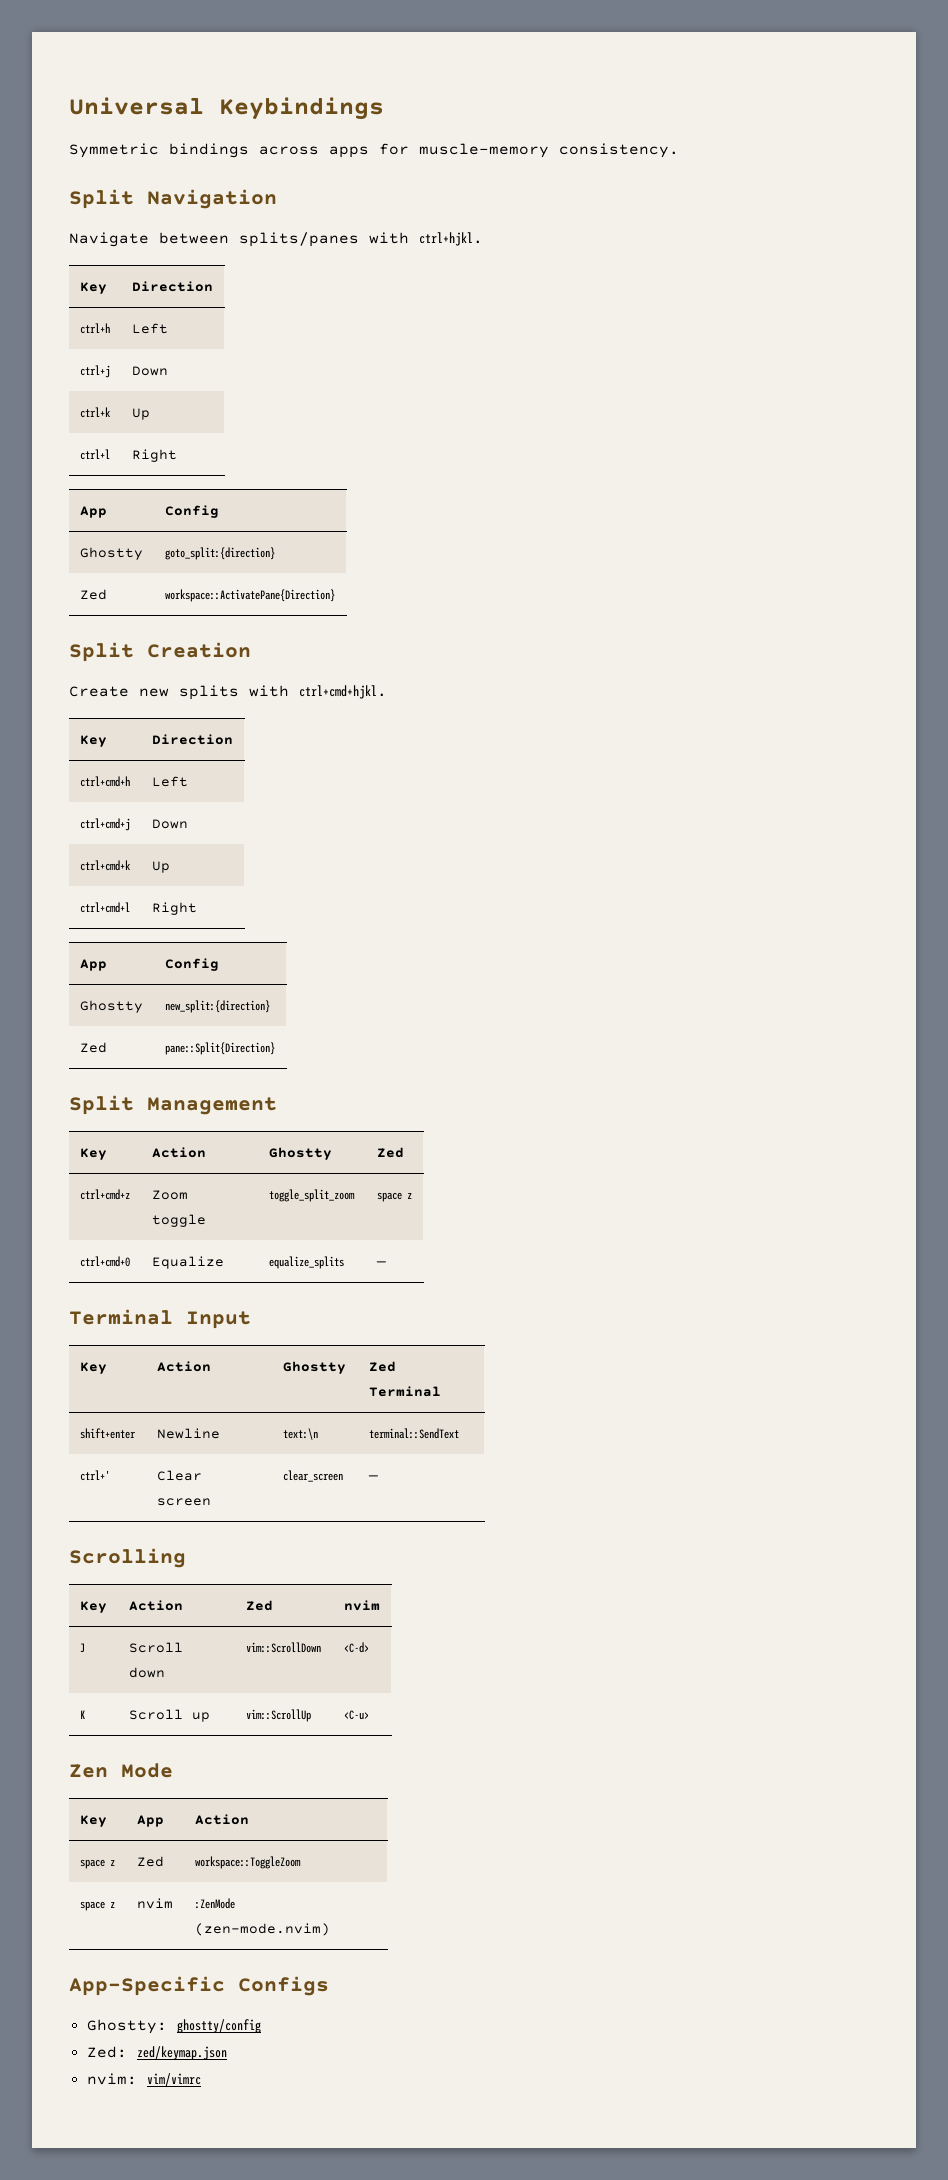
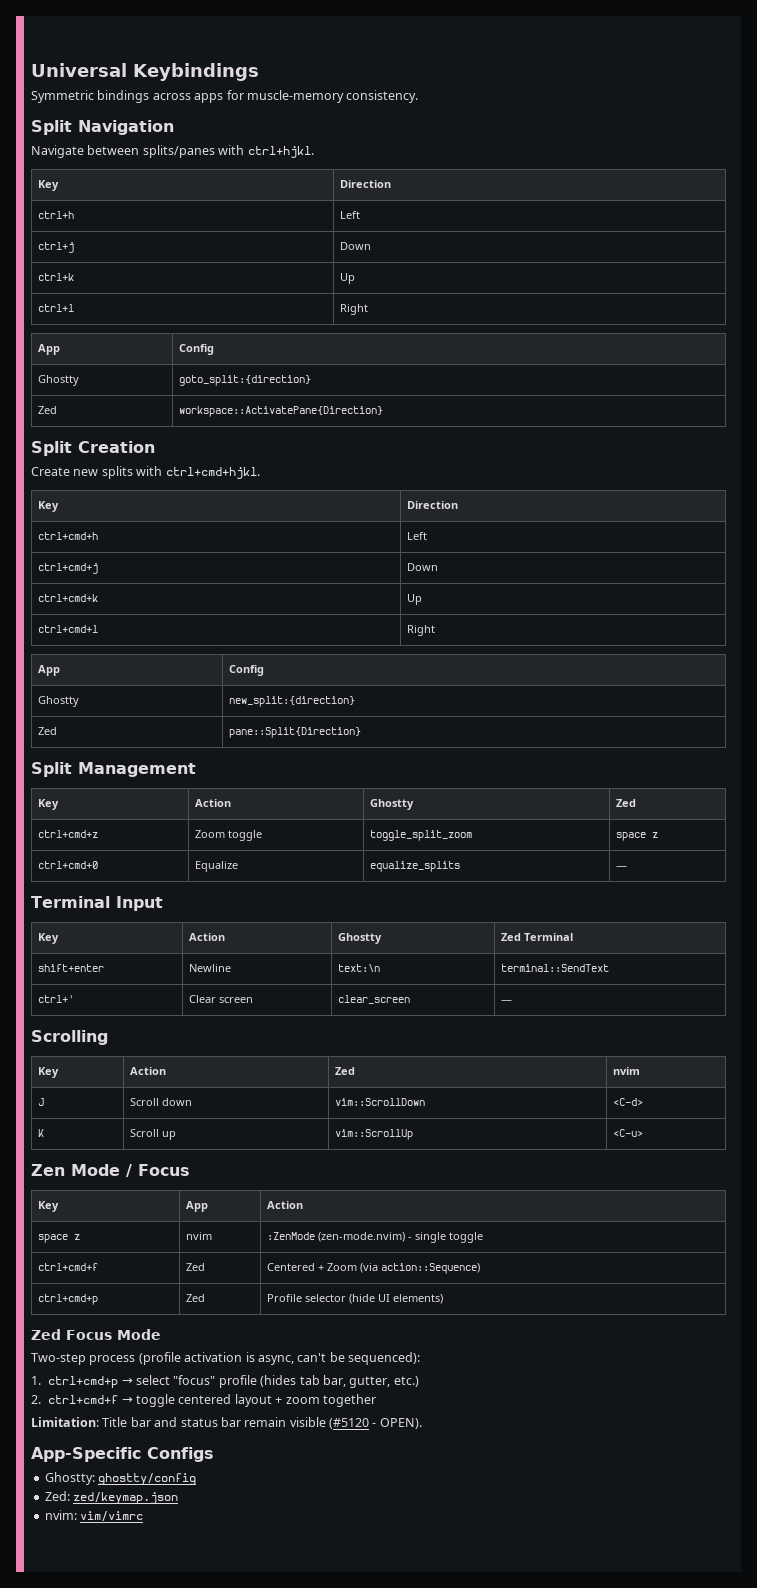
(173, 1770) none -> [126,1164,190,1177] / Focus
[79,1859,115,1869] [136,1856,164,1867] [194,1856,301,1869] // space z | Zed | workspace::ToggleZoom -> (303, 1205) none
(330, 1929) none -> [407,1232,483,1243] [37,1263,98,1271] [185,1263,205,1271] [266,1263,480,1274] [37,1294,98,1305] [185,1294,205,1302] [266,1294,443,1304] [31,1329,161,1340] [31,1352,420,1365] [31,1375,419,1388] [31,1394,376,1407] [31,1417,422,1429] - single toggle // ctrl+cmd+f | Zed | Centered + Zoom (via action::Sequence) // ctrl+cmd+p | Zed | Profile selector (hide UI elements) // Zed Focus Mode // Two-step process (profile activation is async, can't be sequenced): // 1. ctrl+cmd+p → select "focus" profile (hides tab bar, gutter, etc.) // 2. ctrl+cmd+f → toggle centered layout + zoom together // Limitation: Title bar and status bar remain visible (#5120 - OPEN).

